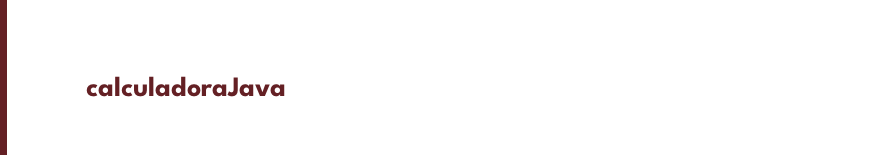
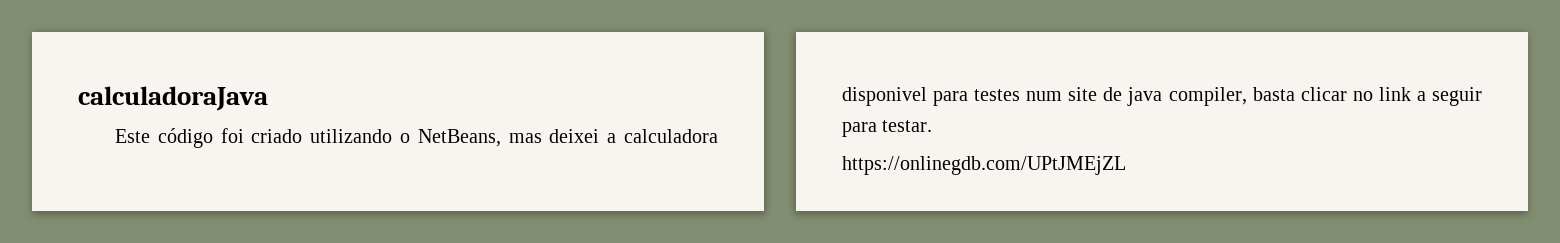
(286, 86) none -> [115,128,718,148] [842,87,1482,106] [842,120,933,137] [842,156,1126,175] // Este código foi criado utilizando o NetBeans, mas deixei a calculadora disponivel para testes num site de java compiler, basta clicar no link a seguir para testar. // https://onlinegdb.com/UPtJMEjZL

